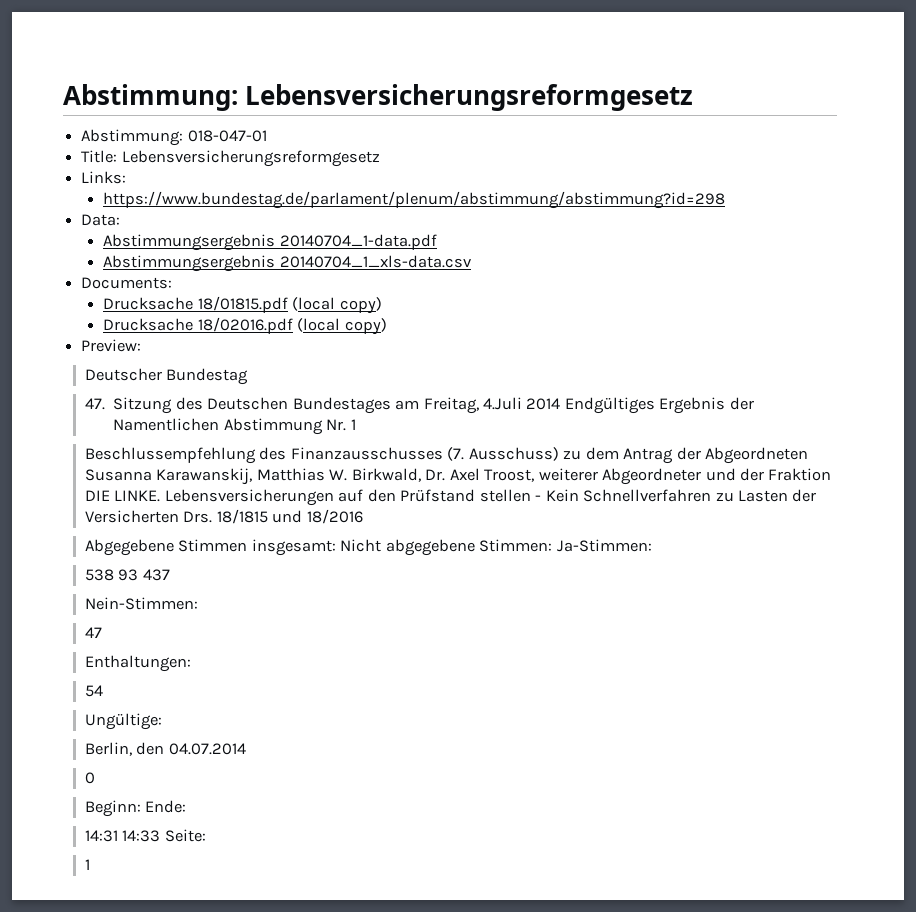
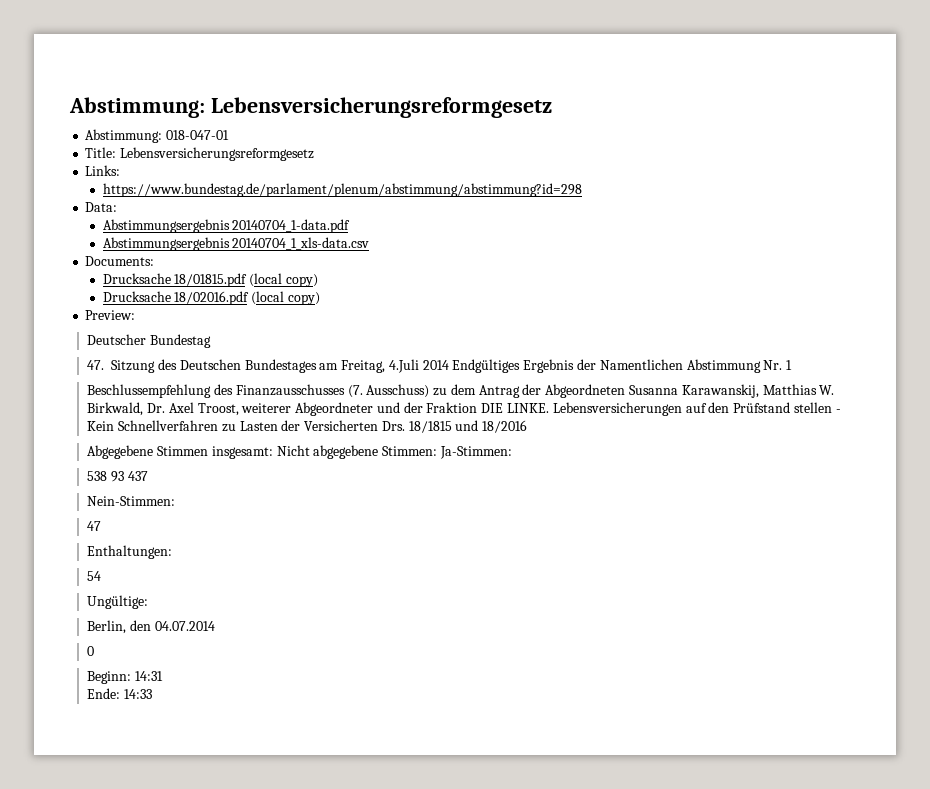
(142, 808) none -> [134,671,163,681] 14:31 //
[85,829,206,842] [85,859,91,870] // 14:31 14:33 Seite: // 1 -> [123,689,152,699] 14:33

